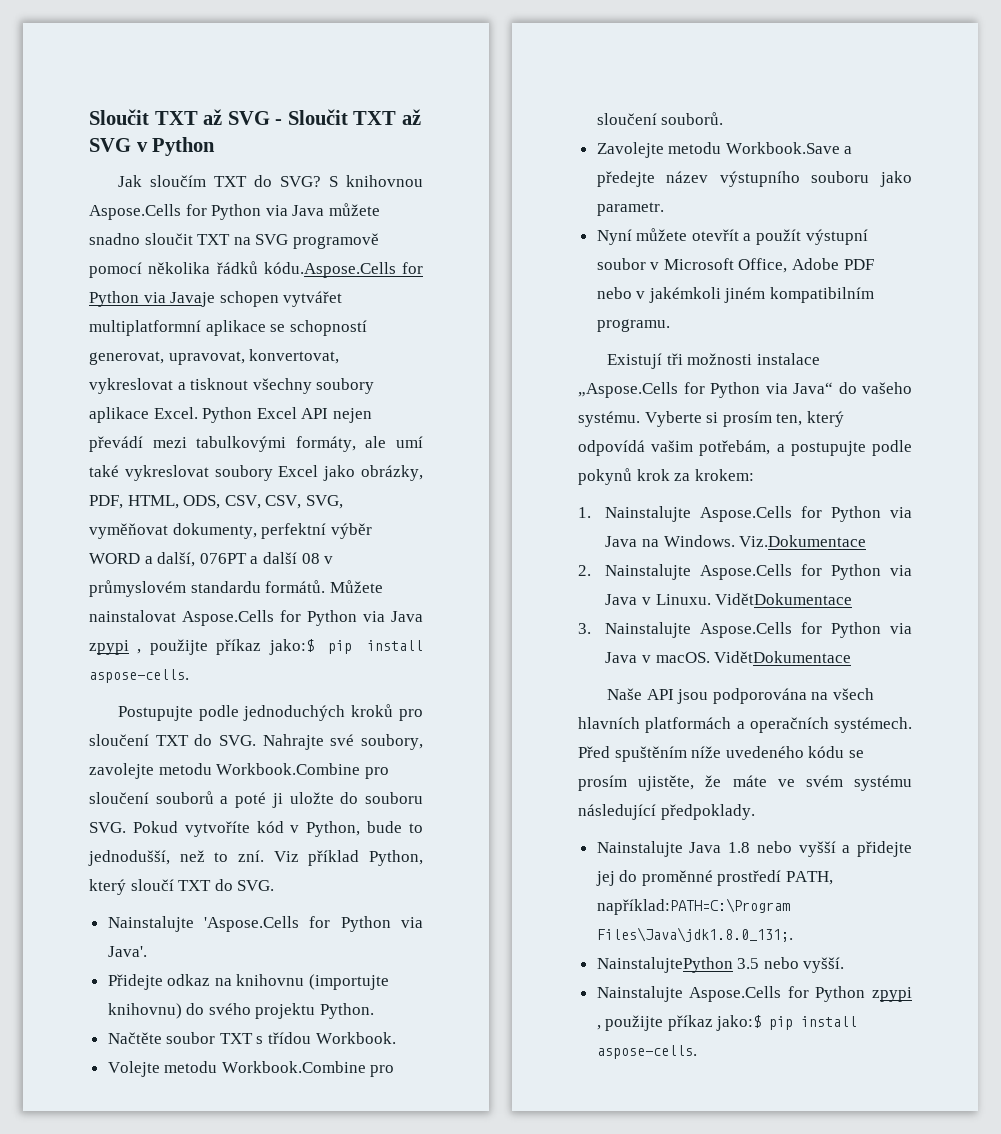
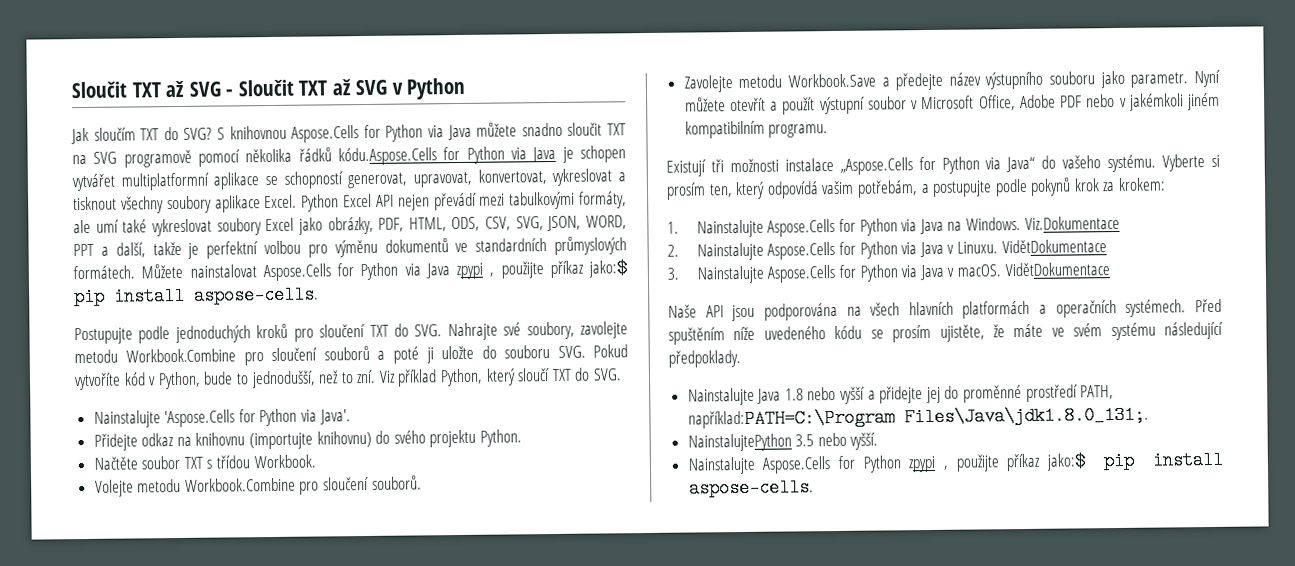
[170,292,216,307] Javaje -> [532,146,574,163] Java je
[265,495,343,509] [89,523,372,539] [89,552,334,567] [89,580,326,597] CSV, SVG, vyměňovat dokumenty, perfektní výběr WORD a další, 076PT a další 08 v průmyslovém standardu formátů. -> [515,215,627,232] [73,236,627,259] [73,265,135,280] SVG, JSON, WORD, PPT a další, takže je perfektní volbou pro výměnu dokumentů ve standardních průmyslových formátech.
(664, 209) // -> (1189, 80) none

